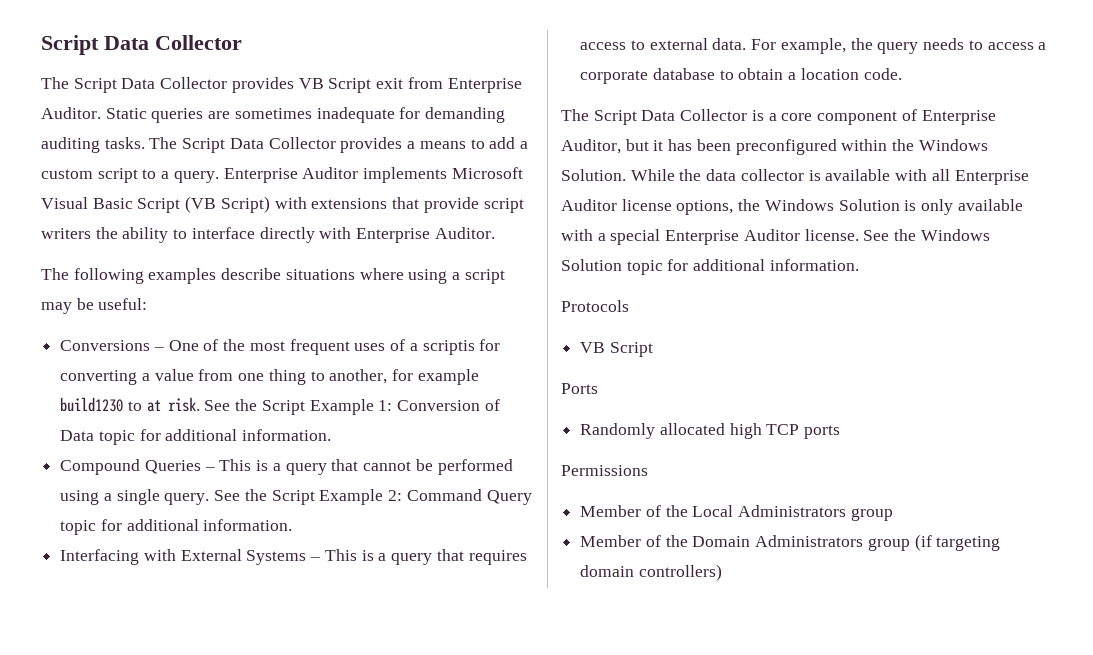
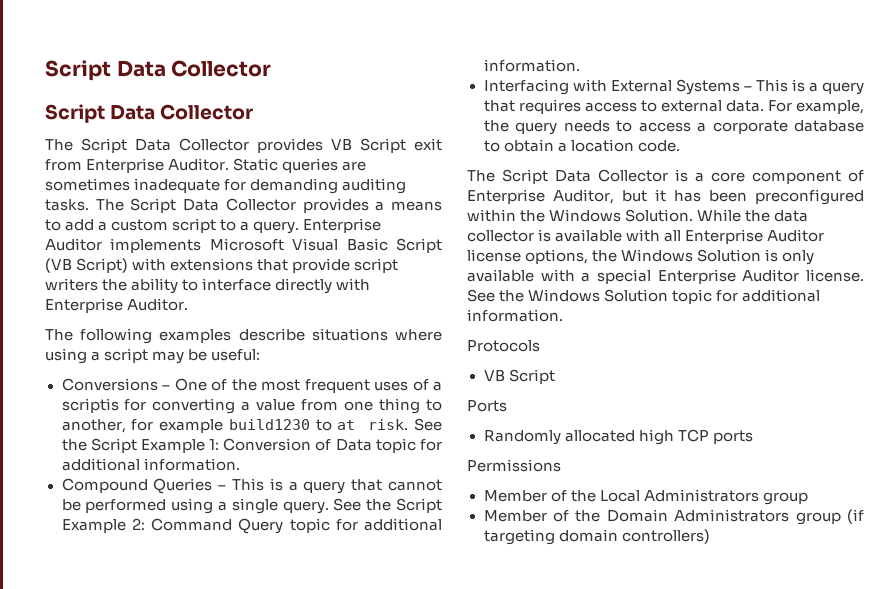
[41,35,242,55] Script Data Collector -> [45,60,272,81] [45,104,254,123] Script Data Collector // Script Data Collector

